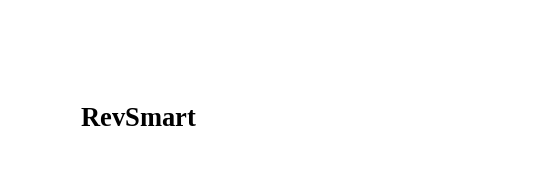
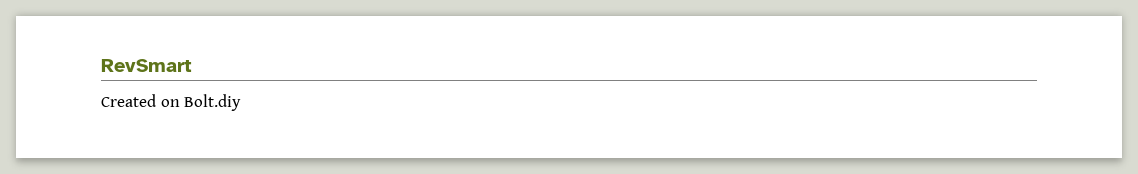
(196, 117) none -> [101,94,242,111] // Created on Bolt.diy

